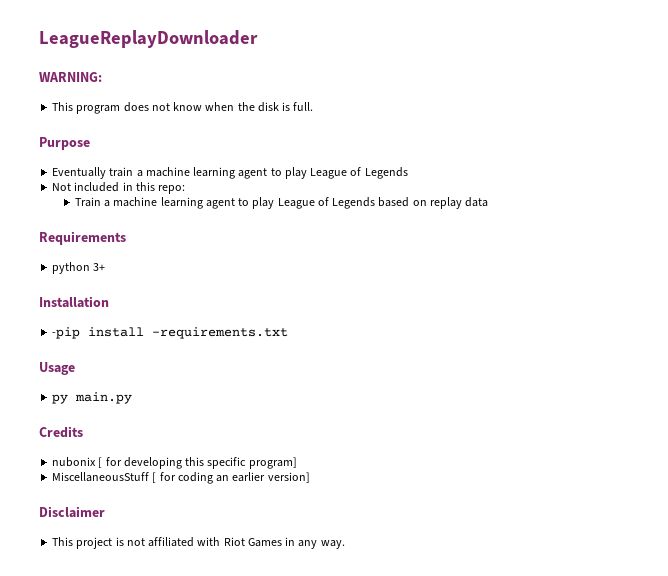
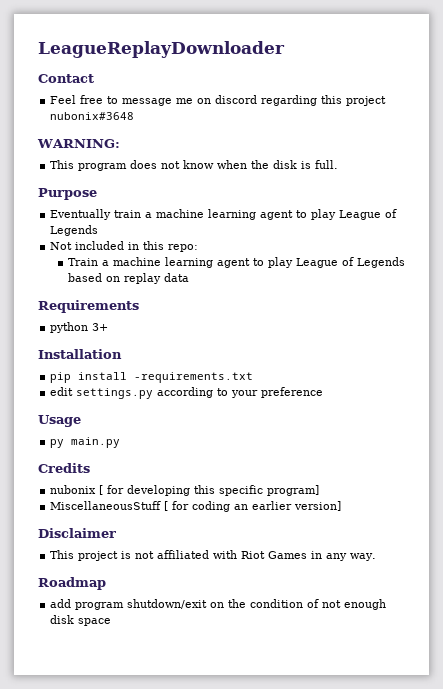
(258, 39) none -> [38,74,94,83] [50,95,387,106] [50,112,135,120] // Contact // Feel free to message me on discord regarding this project nubonix#3648
[52,327,81,339] -pip -> [50,372,72,383] pip
(289, 333) none -> [50,387,324,399] // edit settings.py according to your preference
(345, 544) none -> [38,577,106,590] [50,599,387,610] [50,615,112,626] // Roadmap // add program shutdown/exit on the condition of not enough disk space

